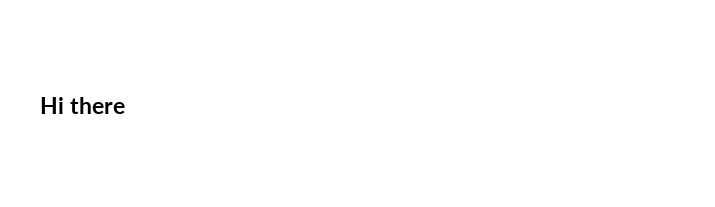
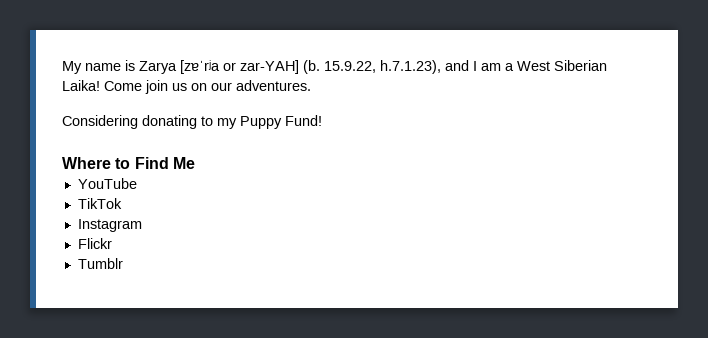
[40,97,126,114] Hi there -> [62,60,607,74] [62,80,311,94] [62,115,322,129] [62,157,195,169] [77,178,137,189] [77,198,122,209] [77,219,142,232] [77,238,112,249] [77,258,123,269] My name is Zarya [zɐˈrʲa or zar-YAH] (b. 15.9.22, h.7.1.23), and I am a West Siberian Laika! Come join us on our adventures. // Considering donating to my Puppy Fund! // Where to Find Me // YouTube // TikTok // Instagram // Flickr // Tumblr

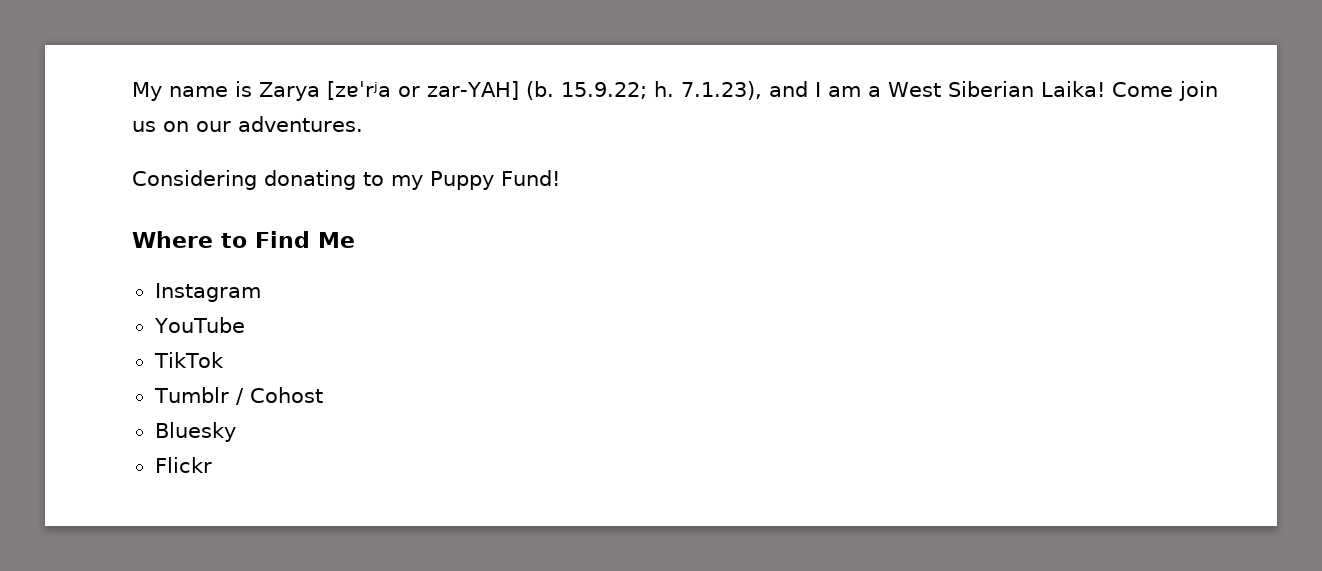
[324,60,441,74] 15.9.22, h.7.1.23), -> [560,81,762,100] 15.9.22; h. 7.1.23),
(195, 163) none -> [154,283,261,302] // Instagram
[77,219,142,232] Instagram -> [153,387,323,405] [154,422,236,442] Tumblr / Cohost // Bluesky
[77,258,123,269] // Tumblr -> (212, 465) none

